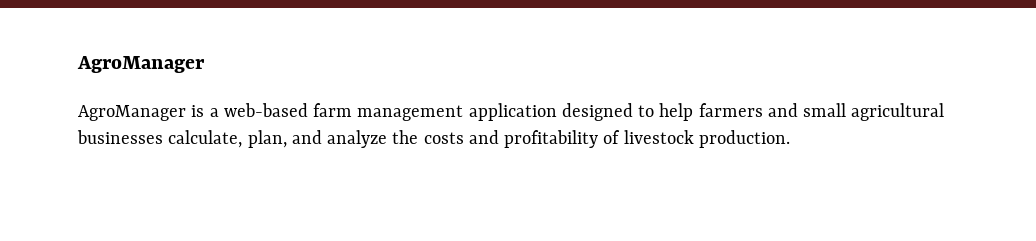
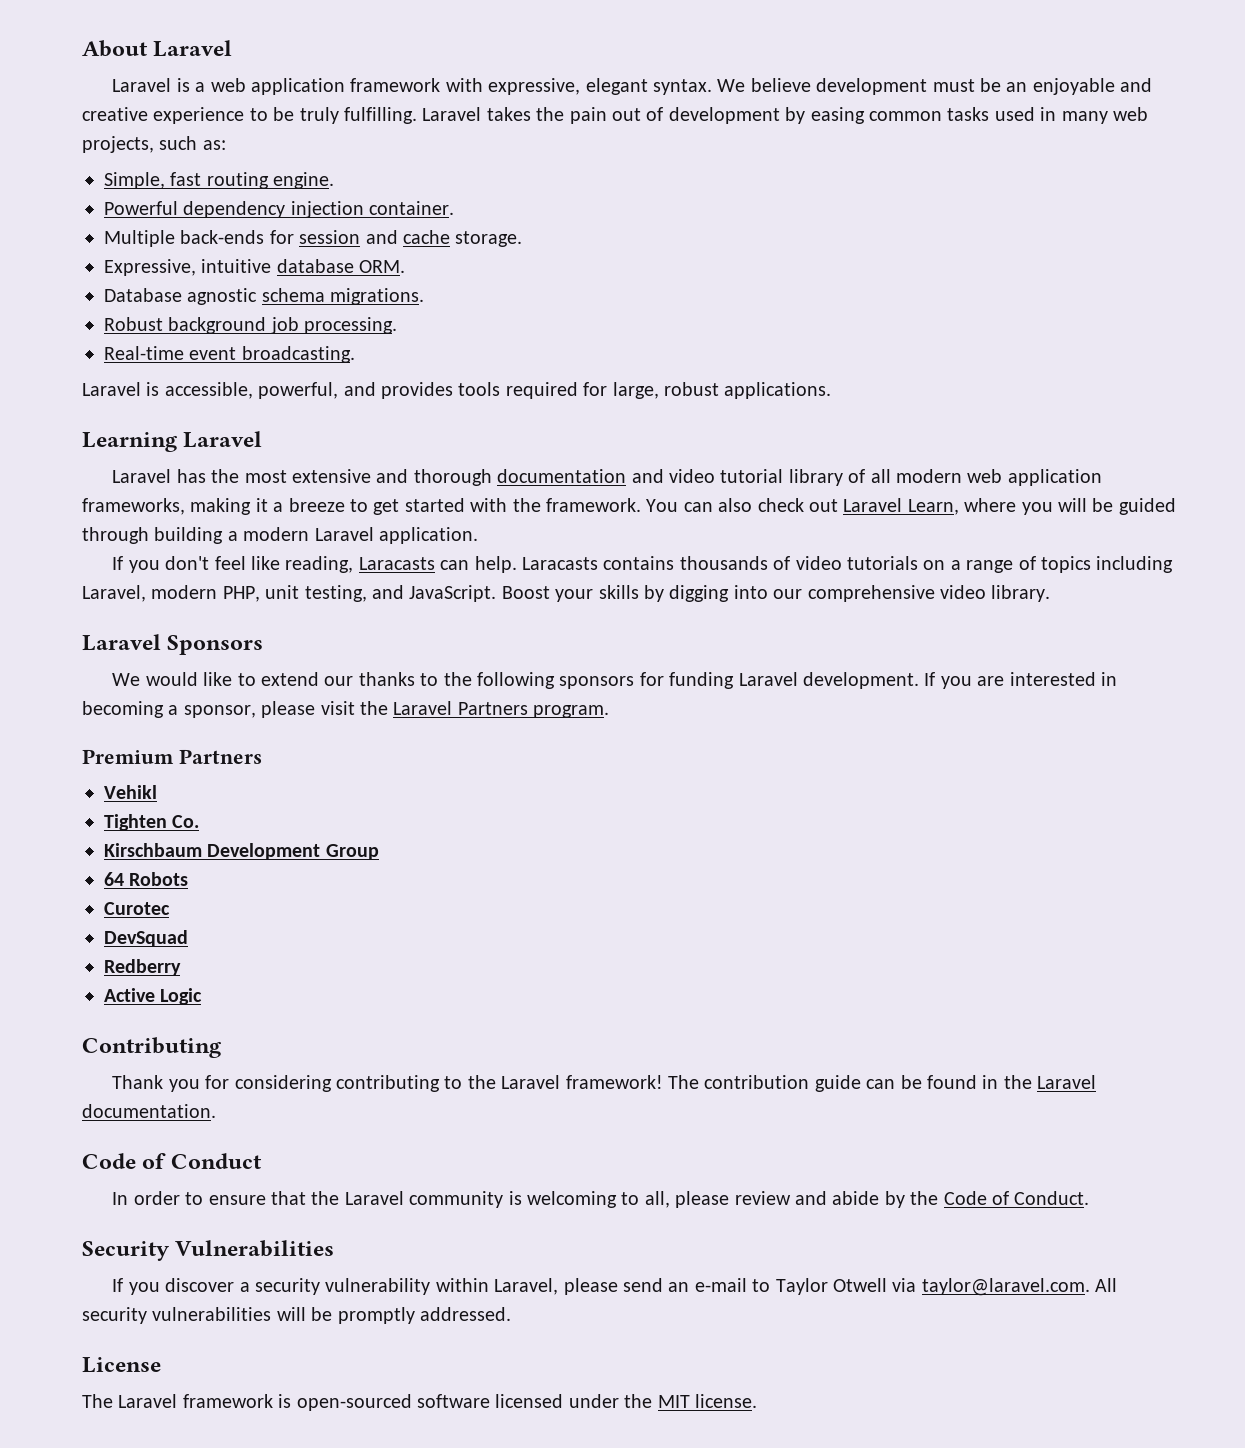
[77,56,205,73] [78,103,945,121] [77,130,790,148] AgroManager // AgroManager is a web-based farm management application designed to help farmers and small agricultural businesses calculate, plan, and analyze the costs and profitability of livestock production. -> [82,40,233,57] [112,78,1153,95] [82,107,1148,124] [82,136,226,153] [104,172,335,189] [104,201,455,218] [104,230,523,247] [104,259,406,276] [104,288,425,305] [104,317,398,334] [104,346,355,363] [82,382,832,399] [82,431,263,452] [112,469,1102,486] [82,498,1176,515] [82,527,478,544] [112,556,1174,573] [82,585,1051,602] [82,634,264,655] [112,672,1118,689] [82,701,610,718] [82,749,262,764] [104,785,157,799] [104,814,200,831] [104,843,379,860] [104,872,189,886] [104,902,170,915] [104,930,188,947] [104,959,181,976] [104,988,203,1005] [82,1037,221,1058] [112,1075,1097,1092] [82,1104,216,1118] [82,1153,262,1169] [112,1191,1090,1208] [82,1240,335,1261] [112,1278,1118,1296] [82,1307,511,1324] [82,1357,161,1373] [82,1394,757,1411] About Laravel // Laravel is a web application framework with expressive, elegant syntax. We believe development must be an enjoyable and creative experience to be truly fulfilling. Laravel takes the pain out of development by easing common tasks used in many web projects, such as: // Simple, fast routing engine. // Powerful dependency injection container. // Multiple back-ends for session and cache storage. // Expressive, intuitive database ORM. // Database agnostic schema migrations. // Robust background job processing. // Real-time event broadcasting. // Laravel is accessible, powerful, and provides tools required for large, robust applications. // Learning Laravel // Laravel has the most extensive and thorough documentation and video tutorial library of all modern web application frameworks, making it a breeze to get started with the framework. You can also check out Laravel Learn, where you will be guided through building a modern Laravel application. // If you don't feel like reading, Laracasts can help. Laracasts contains thousands of video tutorials on a range of topics including Laravel, modern PHP, unit testing, and JavaScript. Boost your skills by digging into our comprehensive video library. // Laravel Sponsors // We would like to extend our thanks to the following sponsors for funding Laravel development. If you are interested in becoming a sponsor, please visit the Laravel Partners program. // Premium Partners // Vehikl // Tighten Co. // Kirschbaum Development Group // 64 Robots // Curotec // DevSquad // Redberry // Active Logic // Contributing // Thank you for considering contributing to the Laravel framework! The contribution guide can be found in the Laravel documentation. // Code of Conduct // In order to ensure that the Laravel community is welcoming to all, please review and abide by the Code of Conduct. // Security Vulnerabilities // If you discover a security vulnerability within Laravel, please send an e-mail to Taylor Otwell via taylor@laravel.com. All security vulnerabilities will be promptly addressed. // License // The Laravel framework is open-sourced software licensed under the MIT license.

